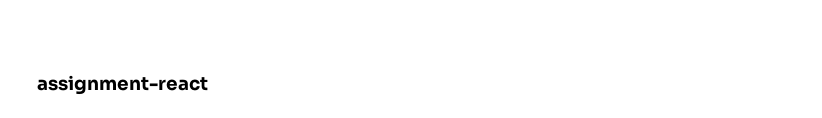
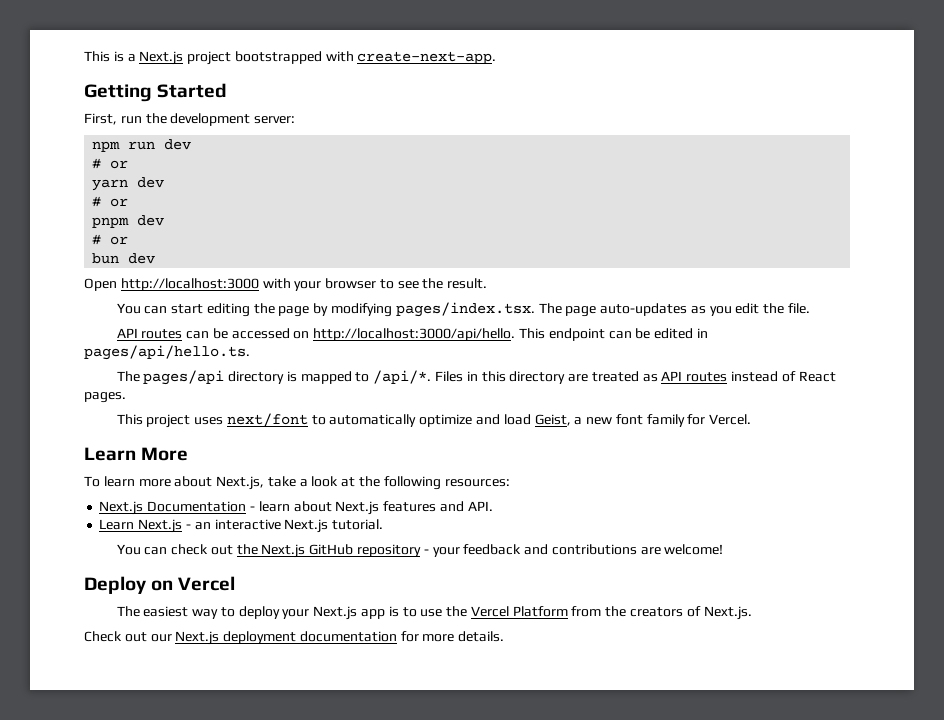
[37,75,208,95] assignment-react -> [84,51,497,65] [84,83,228,102] [84,113,296,126] [92,139,192,152] [92,158,129,169] [92,177,165,191] [92,196,129,207] [92,215,165,228] [92,234,129,245] [92,253,156,264] [84,278,488,291] [116,302,811,317] [116,328,708,341] [84,345,250,360] [116,370,836,385] [84,392,126,403] [116,413,752,428] [84,447,189,461] [84,476,510,490] [99,501,493,515] [99,519,384,533] [116,544,724,558] [84,576,236,594] [116,606,752,620] [84,631,505,645] This is a Next.js project bootstrapped with create-next-app. // Getting Started // First, run the development server: // npm run dev // # or // yarn dev // # or // pnpm dev // # or // bun dev // Open http://localhost:3000 with your browser to see the result. // You can start editing the page by modifying pages/index.tsx. The page auto-updates as you edit the file. // API routes can be accessed on http://localhost:3000/api/hello. This endpoint can be edited in pages/api/hello.ts. // The pages/api directory is mapped to /api/*. Files in this directory are treated as API routes instead of React pages. // This project uses next/font to automatically optimize and load Geist, a new font family for Vercel. // Learn More // To learn more about Next.js, take a look at the following resources: // Next.js Documentation - learn about Next.js features and API. // Learn Next.js - an interactive Next.js tutorial. // You can check out the Next.js GitHub repository - your feedback and contributions are welcome! // Deploy on Vercel // The easiest way to deploy your Next.js app is to use the Vercel Platform from the creators of Next.js. // Check out our Next.js deployment documentation for more details.

